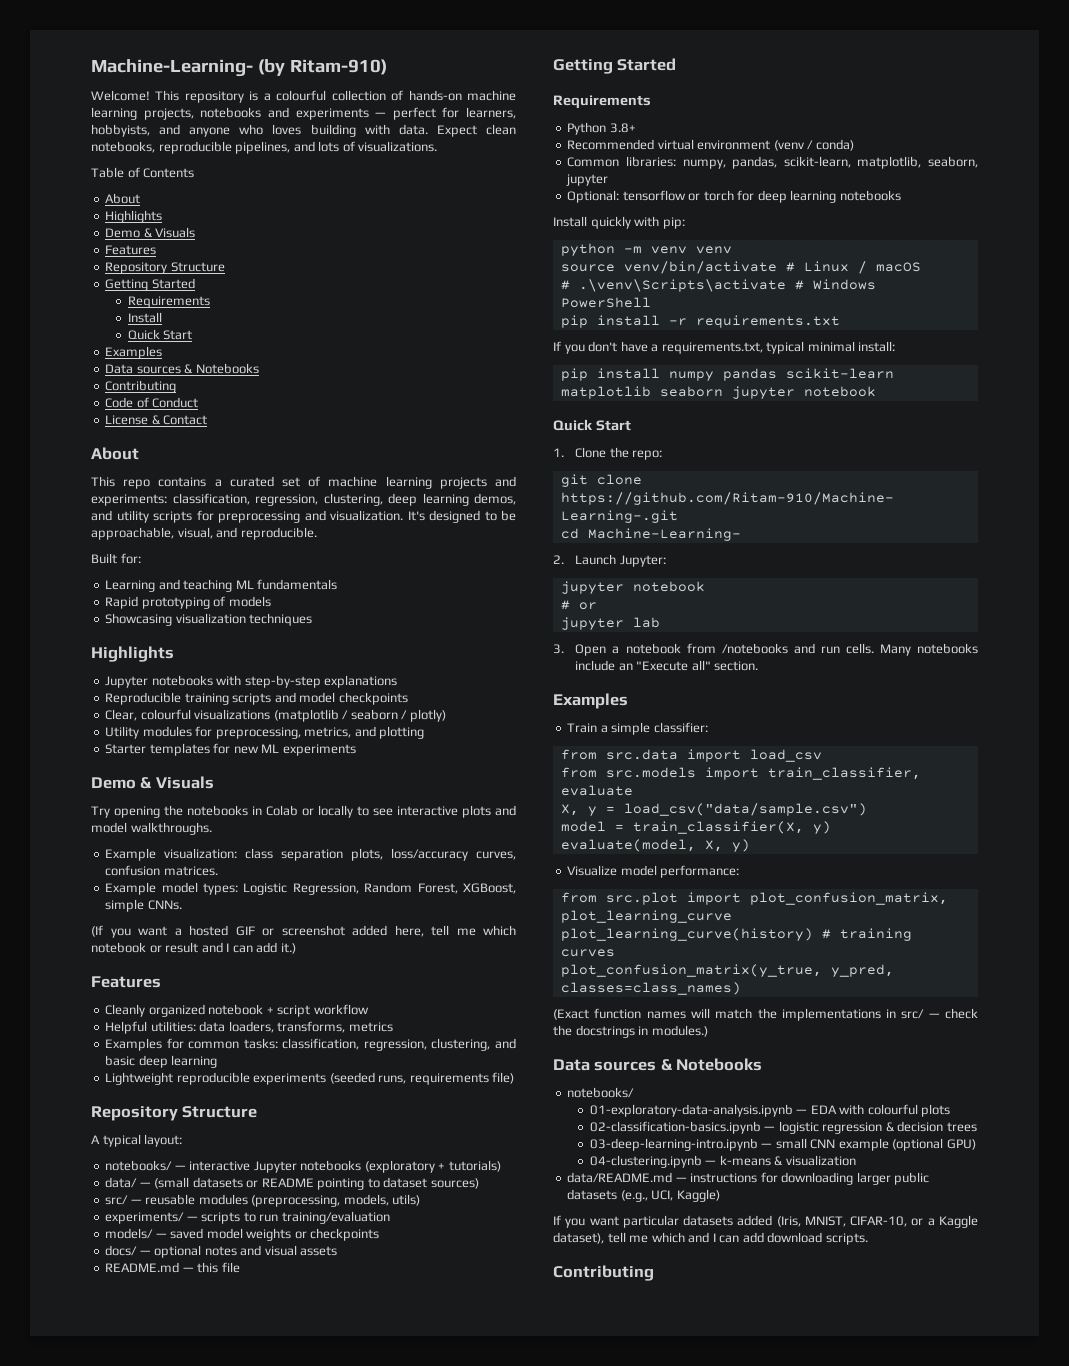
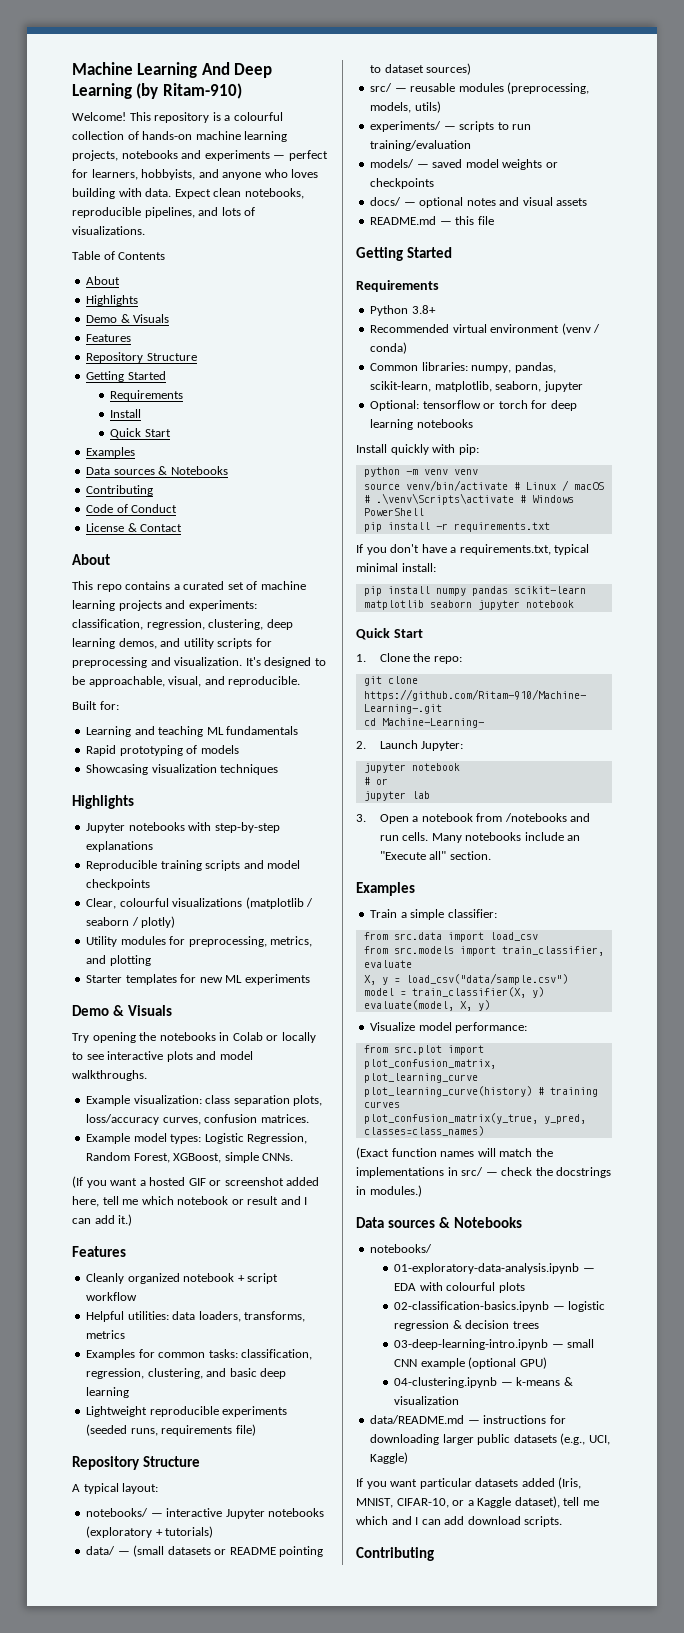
[91,59,253,77] Machine-Learning- -> [72,62,273,78] [72,83,132,99] Machine Learning And Deep Learning

